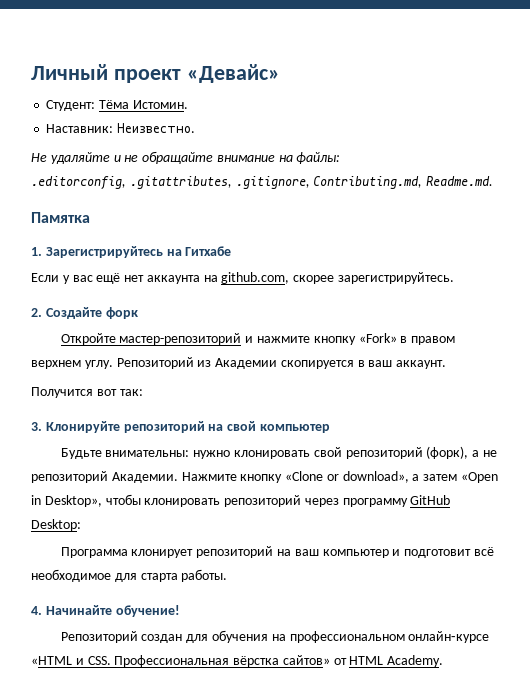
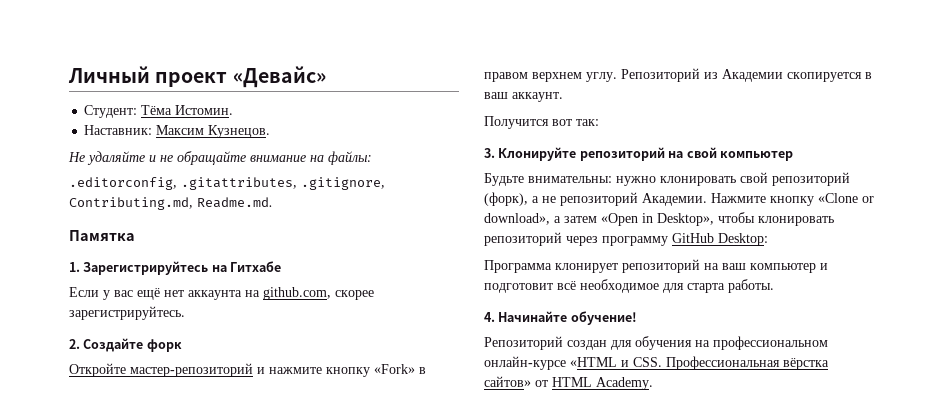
[117,123,196,133] Неизвестно. -> [156,125,271,138] Максим Кузнецов.

